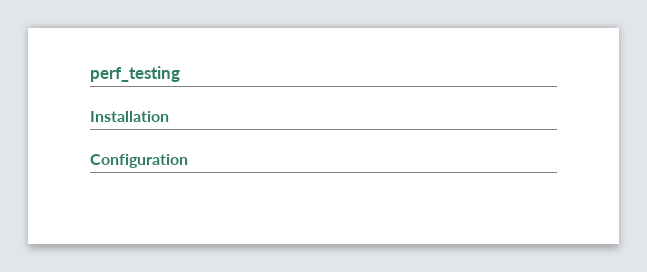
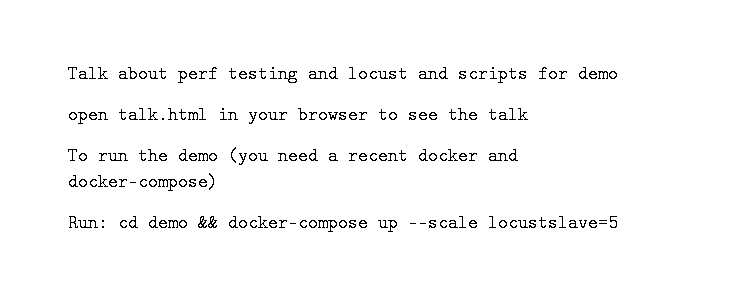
[90,66,180,82] [90,111,169,122] [90,154,188,168] perf_testing // Installation // Configuration -> [68,65,618,83] [68,106,528,124] [68,147,518,165] [68,173,218,191] [68,214,618,232] Talk about perf testing and locust and scripts for demo // open talk.html in your browser to see the talk // To run the demo (you need a recent docker and docker-compose) // Run: cd demo && docker-compose up --scale locustslave=5

